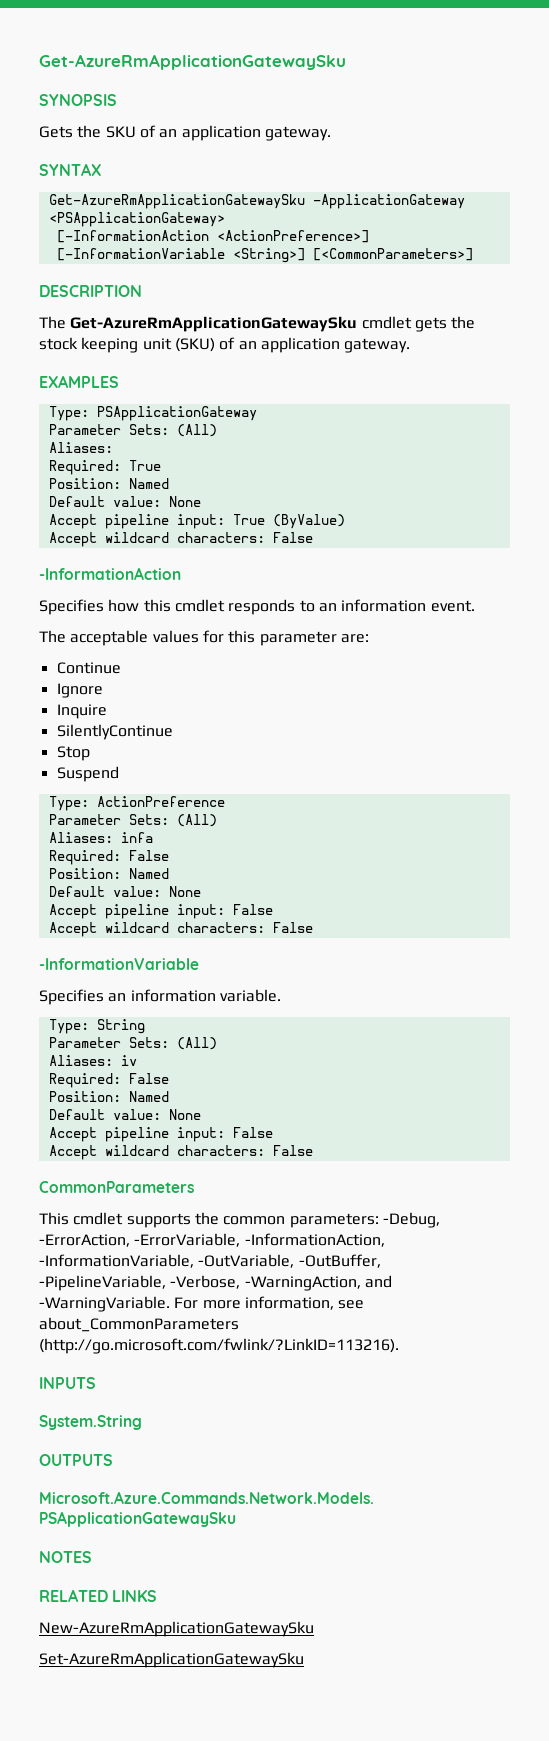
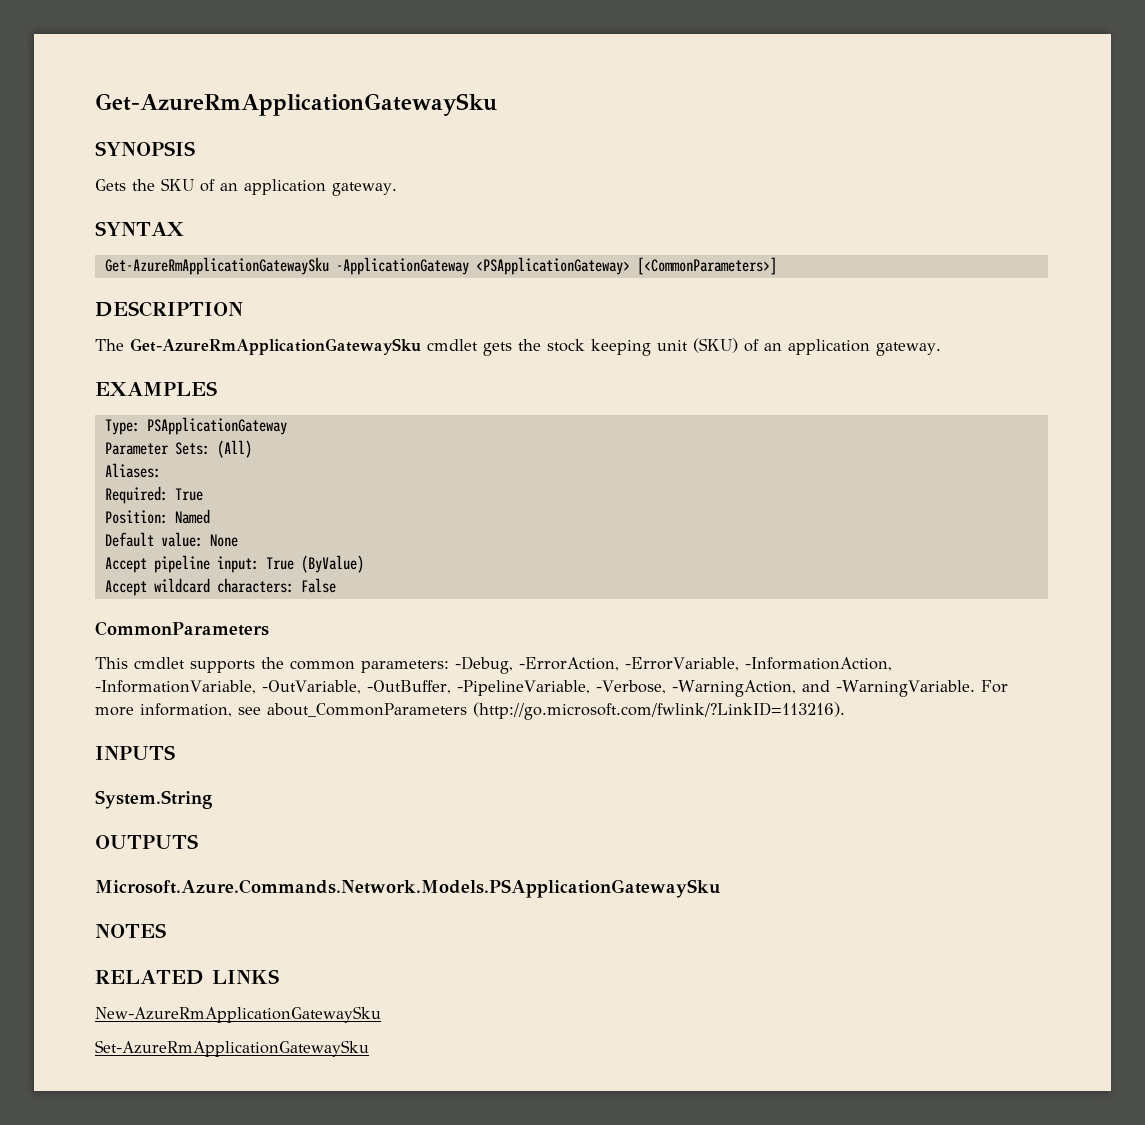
[56,230,369,243] [56,248,305,263] // [-InformationAction <ActionPreference>] [-InformationVariable <String>] -> (630, 266) none
[39,567,181,580] [39,599,475,615] [39,630,369,646] [56,662,121,674] [56,683,103,698] [56,704,107,719] [56,724,173,740] [56,746,90,761] [56,766,119,782] [48,796,225,811] [48,814,217,827] [48,832,153,843] [48,850,169,865] [48,868,169,879] [48,886,201,897] [48,904,273,919] [48,922,313,937] [39,958,199,970] [39,989,281,1005] [48,1019,145,1034] [48,1037,217,1050] [48,1055,137,1066] [48,1073,169,1088] [48,1091,169,1102] [48,1109,201,1120] [48,1127,273,1142] [48,1145,313,1160] // -InformationAction // Specifies how this cmdlet responds to an information event. // The acceptable values for this parameter are: // Continue // Ignore // Inquire // SilentlyContinue // Stop // Suspend // Type: ActionPreference // Parameter Sets: (All) // Aliases: infa // Required: False // Position: Named // Default value: None // Accept pipeline input: False // Accept wildcard characters: False // -InformationVariable // Specifies an information variable. // Type: String // Parameter Sets: (All) // Aliases: iv // Required: False // Position: Named // Default value: None // Accept pipeline input: False // Accept wildcard characters: False -> (336, 585) none

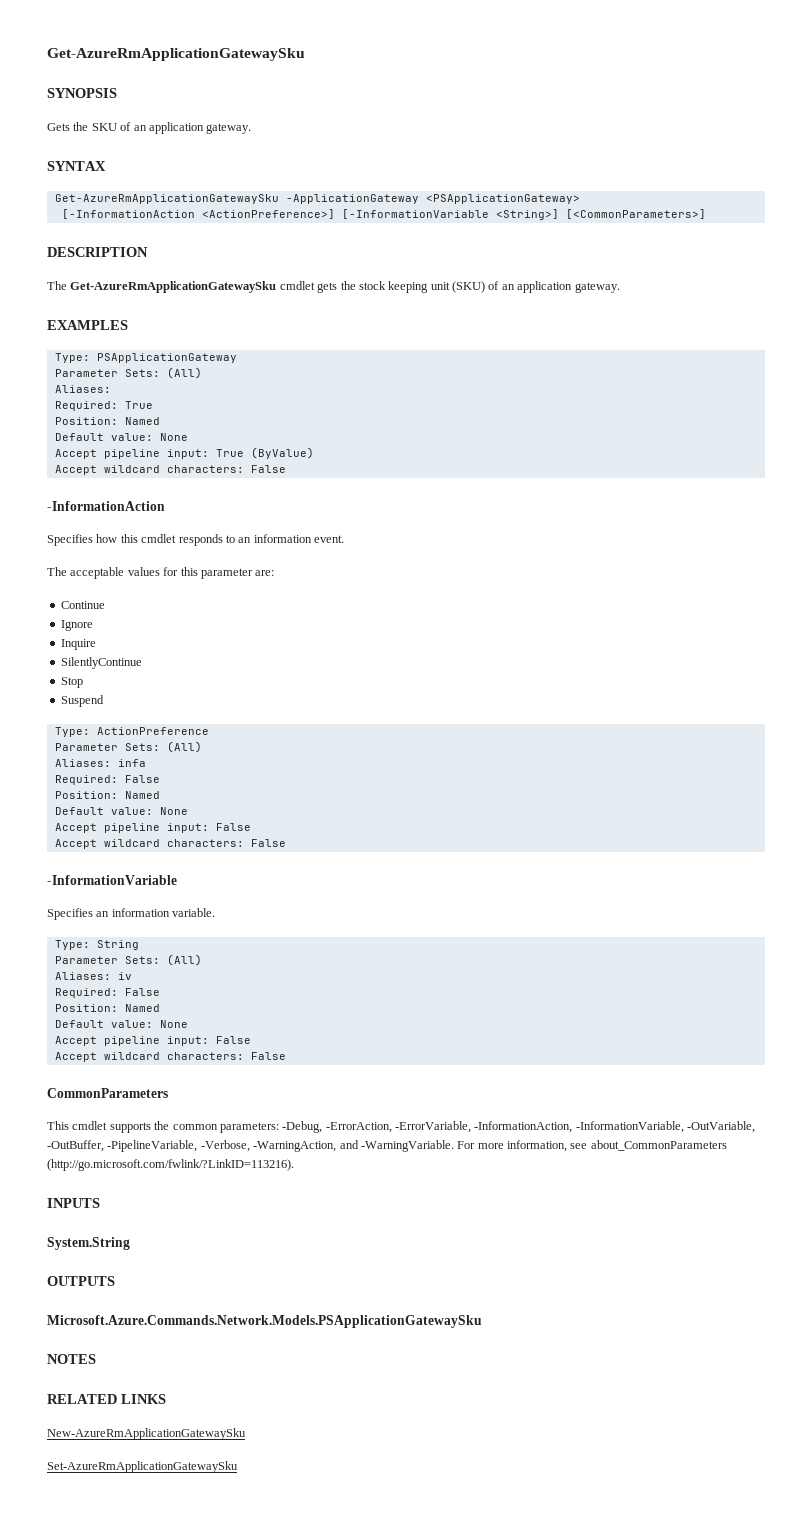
(630, 266) none -> [61,209,559,220] // [-InformationAction <ActionPreference>] [-InformationVariable <String>]
(336, 585) none -> [47,501,165,511] [47,534,344,546] [47,567,275,579] [60,601,105,609] [60,620,93,631] [60,639,96,650] [60,657,142,669] [60,677,83,688] [60,695,104,707] [54,727,209,737] [54,741,202,753] [54,759,146,767] [54,775,160,785] [54,791,160,799] [54,807,188,815] [54,823,251,833] [54,839,286,849] [47,875,177,885] [47,908,216,920] [54,940,139,950] [54,954,202,966] [54,972,132,980] [54,988,160,998] [54,1004,160,1012] [54,1020,188,1028] [54,1036,251,1046] [54,1052,286,1062] // -InformationAction // Specifies how this cmdlet responds to an information event. // The acceptable values for this parameter are: // Continue // Ignore // Inquire // SilentlyContinue // Stop // Suspend // Type: ActionPreference // Parameter Sets: (All) // Aliases: infa // Required: False // Position: Named // Default value: None // Accept pipeline input: False // Accept wildcard characters: False // -InformationVariable // Specifies an information variable. // Type: String // Parameter Sets: (All) // Aliases: iv // Required: False // Position: Named // Default value: None // Accept pipeline input: False // Accept wildcard characters: False

